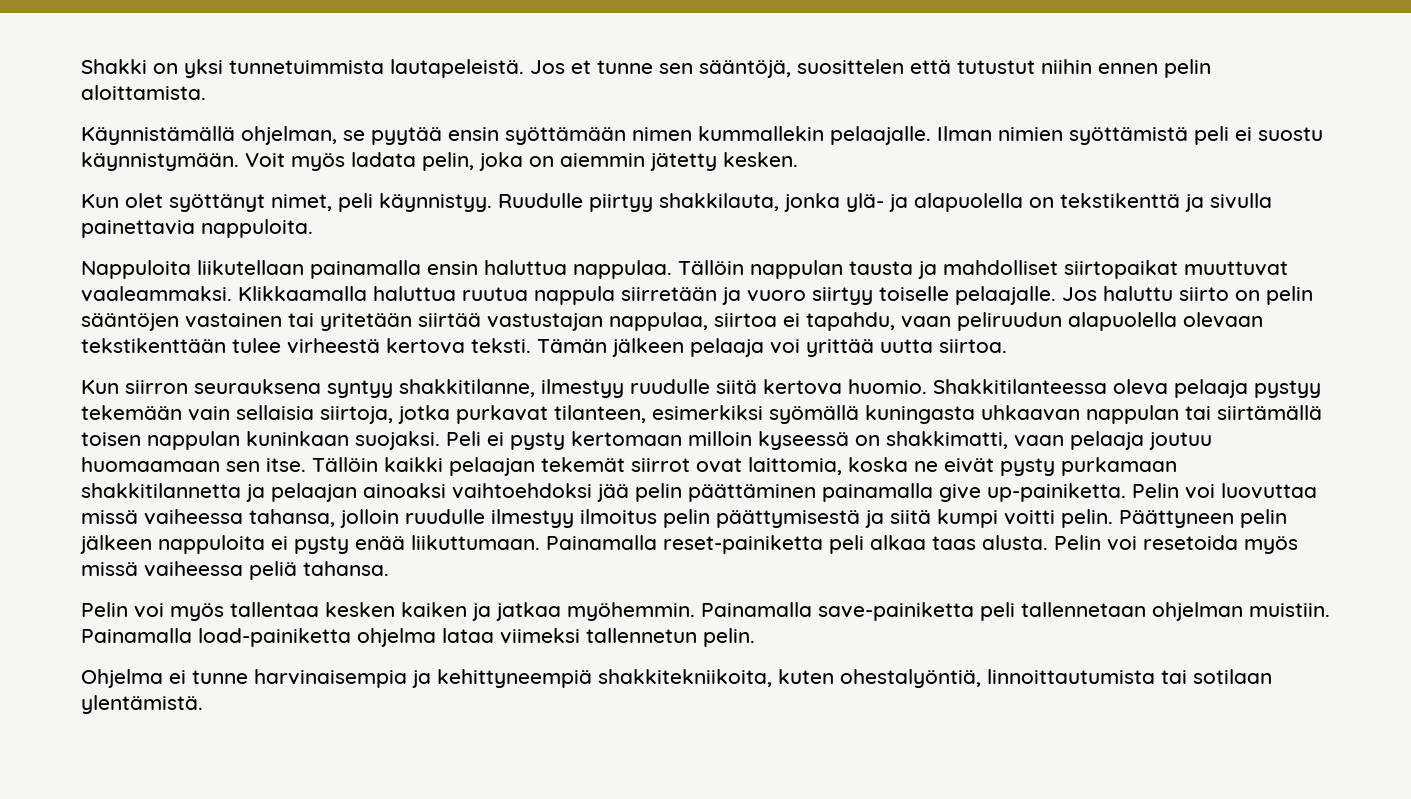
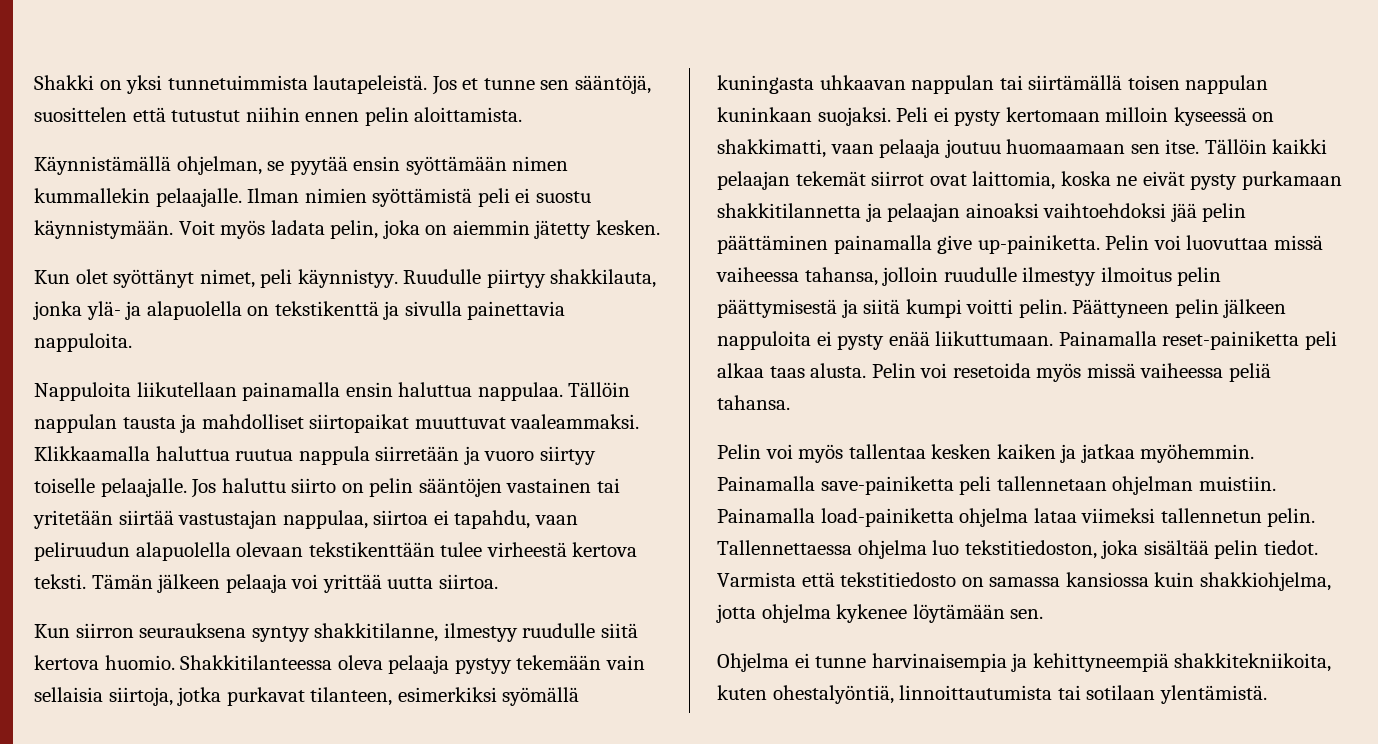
(755, 637) none -> [717,540,1318,559] [717,572,1331,591] [716,604,1044,623] Tallennettaessa ohjelma luo tekstitiedoston, joka sisältää pelin tiedot. Varmista että tekstitiedosto on samassa kansiossa kuin shakkiohjelma, jotta ohjelma kykenee löytämään sen.

